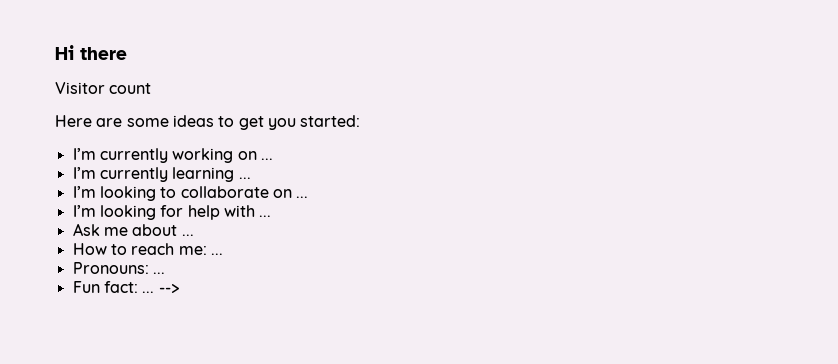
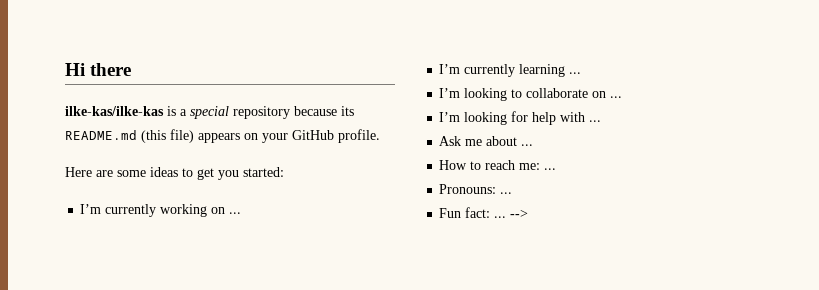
[55,82,152,94] Visitor count -> [65,106,354,119] [65,129,380,143] ilke-kas/ilke-kas is a special repository because its README.md (this file) appears on your GitHub profile.

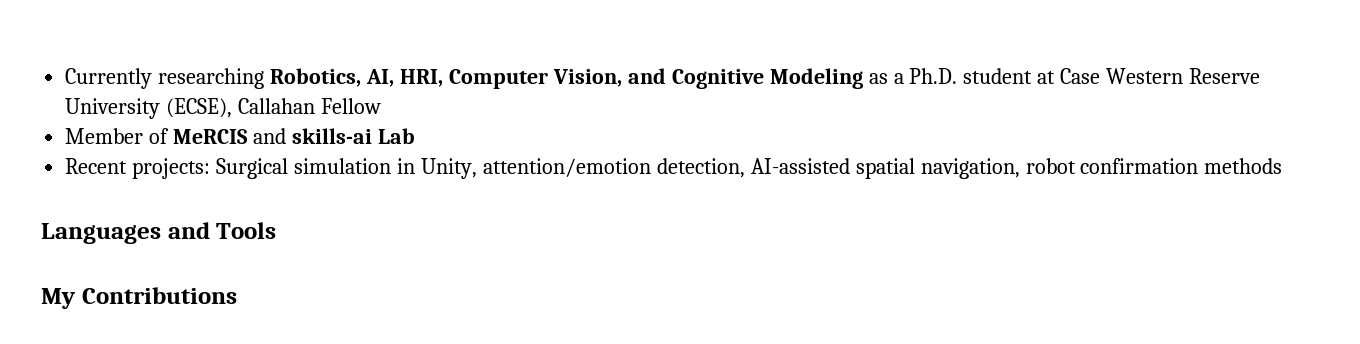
[65,63,132,76] [65,106,354,119] [65,129,380,143] [65,167,284,180] [80,204,242,217] [439,64,582,77] [439,88,623,101] [439,111,602,125] [439,136,534,146] [439,160,557,170] [439,184,513,194] [439,207,529,218] Hi there // ilke-kas/ilke-kas is a special repository because its README.md (this file) appears on your GitHub profile. // Here are some ideas to get you started: // I’m currently working on ... // I’m currently learning ... // I’m looking to collaborate on ... // I’m looking for help with ... // Ask me about ... // How to reach me: ... // Pronouns: ... // Fun fact: ... --> -> [65,68,1261,89] [65,98,382,119] [65,128,415,144] [65,158,1283,179] [41,222,277,244] [41,287,237,309] Currently researching Robotics, AI, HRI, Computer Vision, and Cognitive Modeling as a Ph.D. student at Case Western Reserve University (ECSE), Callahan Fellow // Member of MeRCIS and skills-ai Lab // Recent projects: Surgical simulation in Unity, attention/emotion detection, AI-assisted spatial navigation, robot confirmation methods // Languages and Tools // My Contributions

